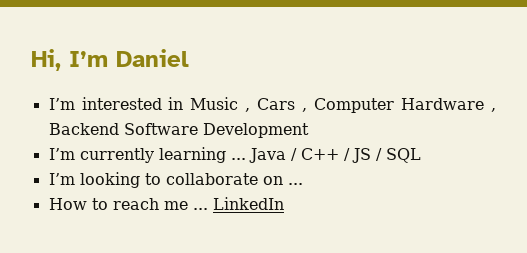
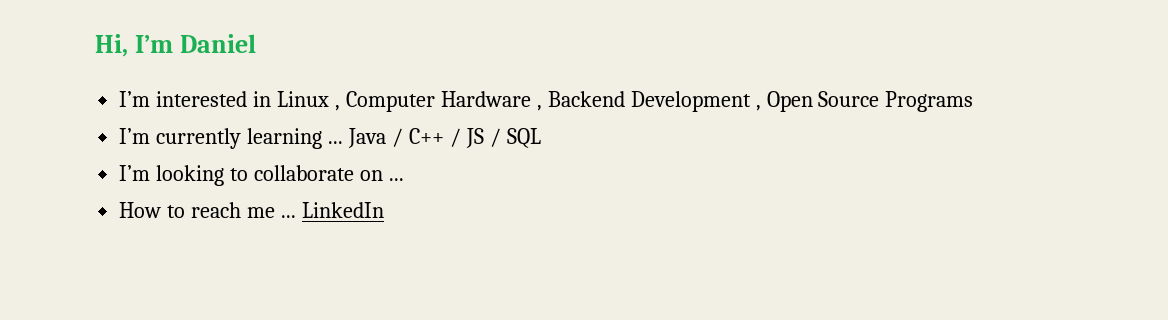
[190,97,296,112] Music , Cars -> [277,91,330,107] Linux
[123,123,198,135] Software -> (625, 99) none
(309, 130) none -> [755,91,974,112] , Open Source Programs

